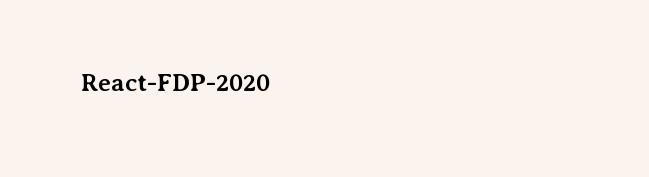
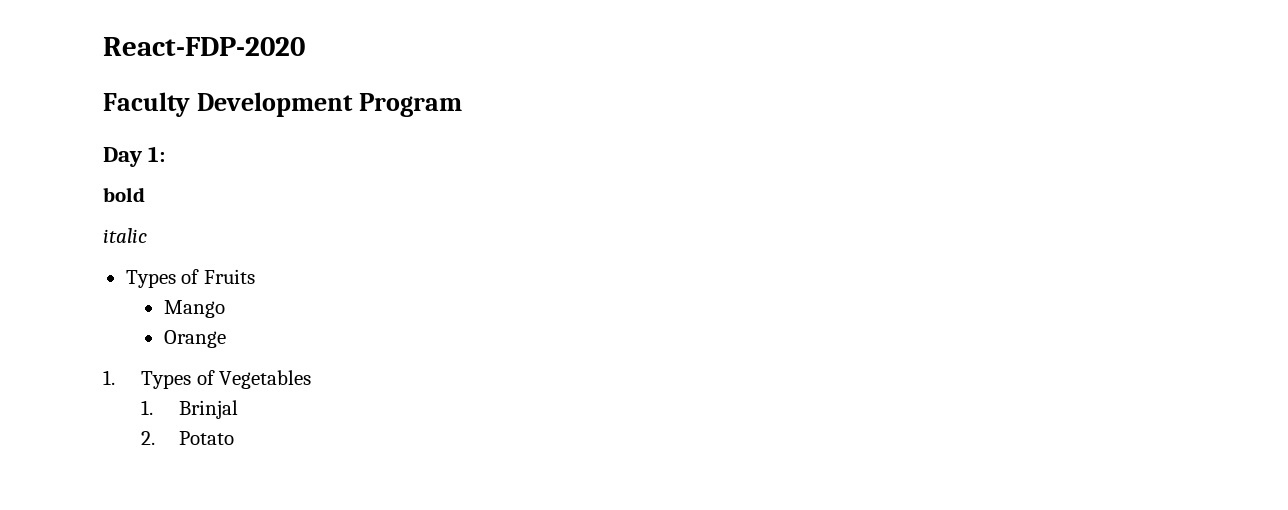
(270, 82) none -> [103,92,462,117] [103,146,166,167] [103,187,145,202] [103,228,147,243] [125,269,255,288] [163,300,225,318] [163,330,226,348] [103,370,312,389] [141,400,239,419] [141,431,235,445] // Faculty Development Program // Day 1: // bold // italic // Types of Fruits // Mango // Orange // 1. Types of Vegetables // 1. Brinjal // 2. Potato

